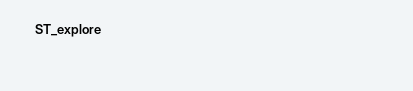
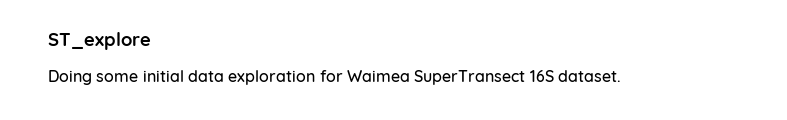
(101, 30) none -> [48,70,621,85] // Doing some initial data exploration for Waimea SuperTransect 16S dataset.

